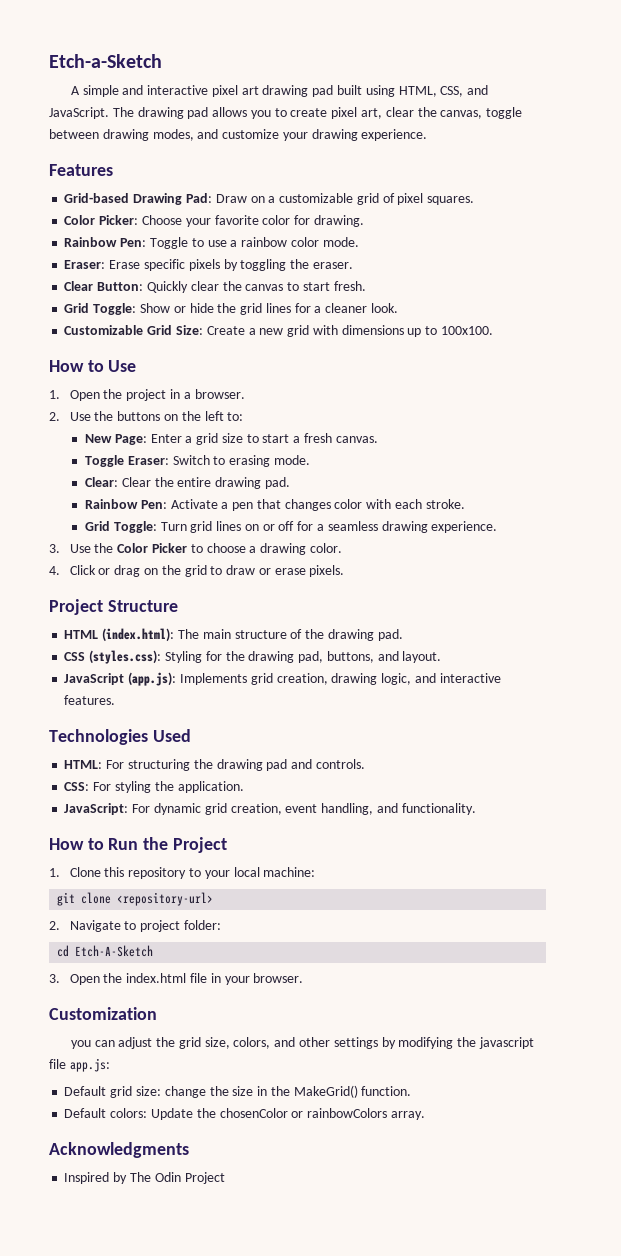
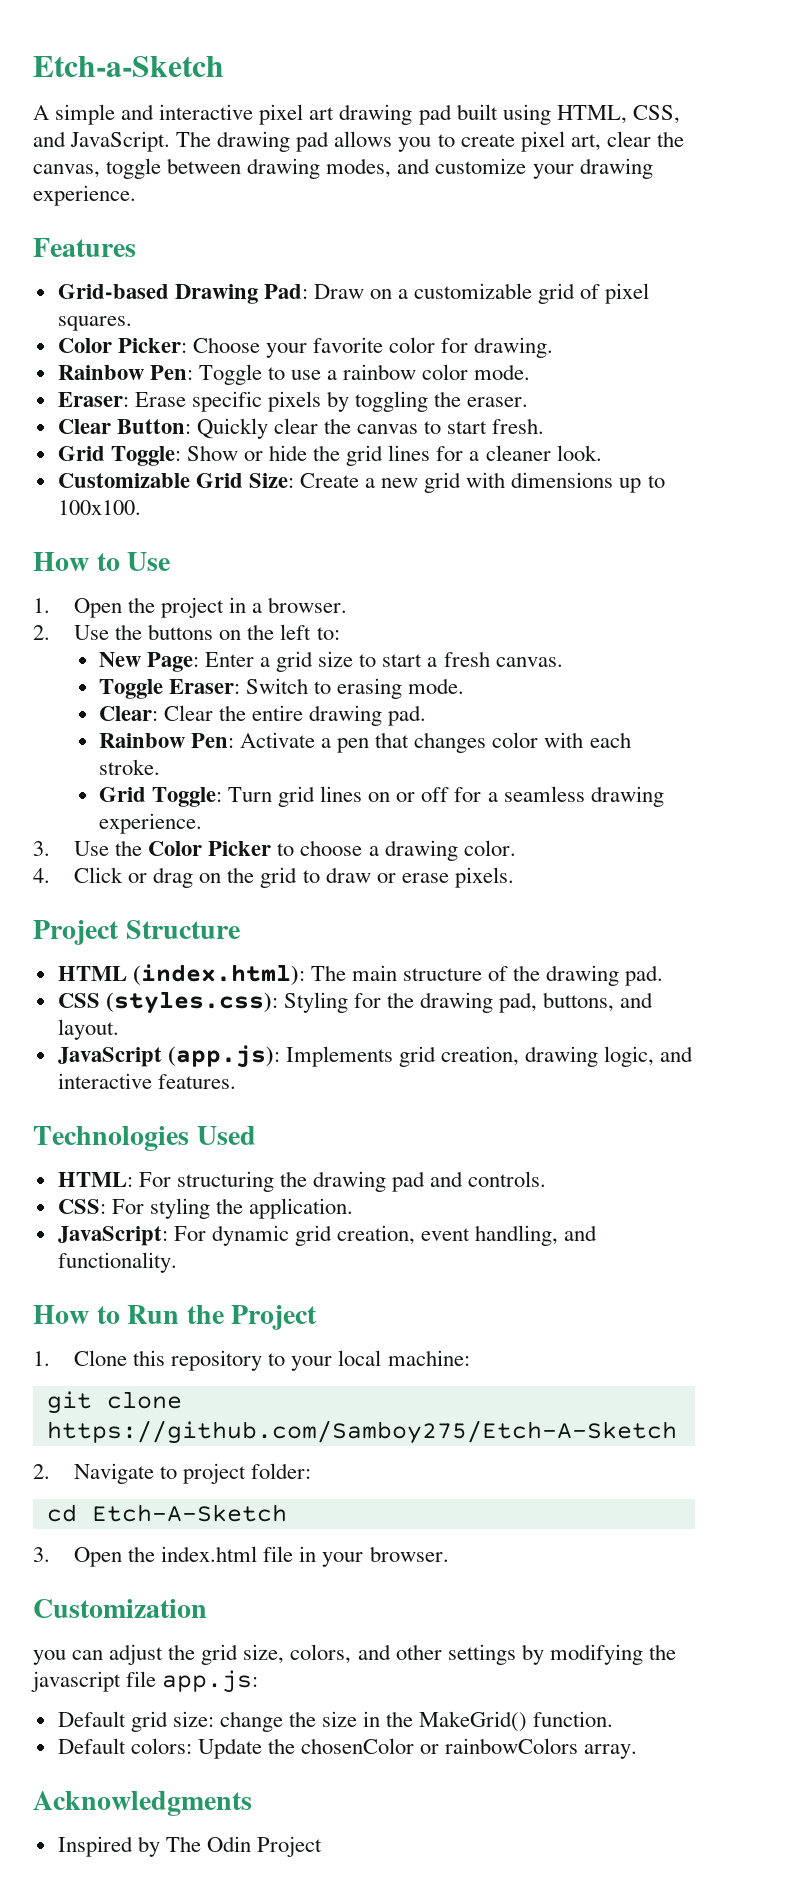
[117,892,214,906] <repository-url> -> [46,1420,677,1444] https://github.com/Samboy275/Etch-A-Sketch

